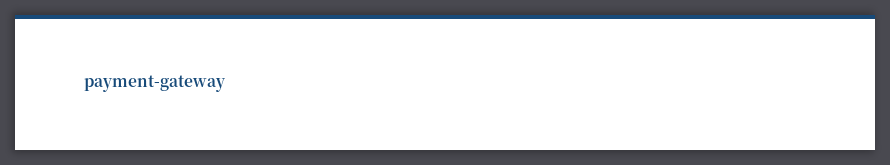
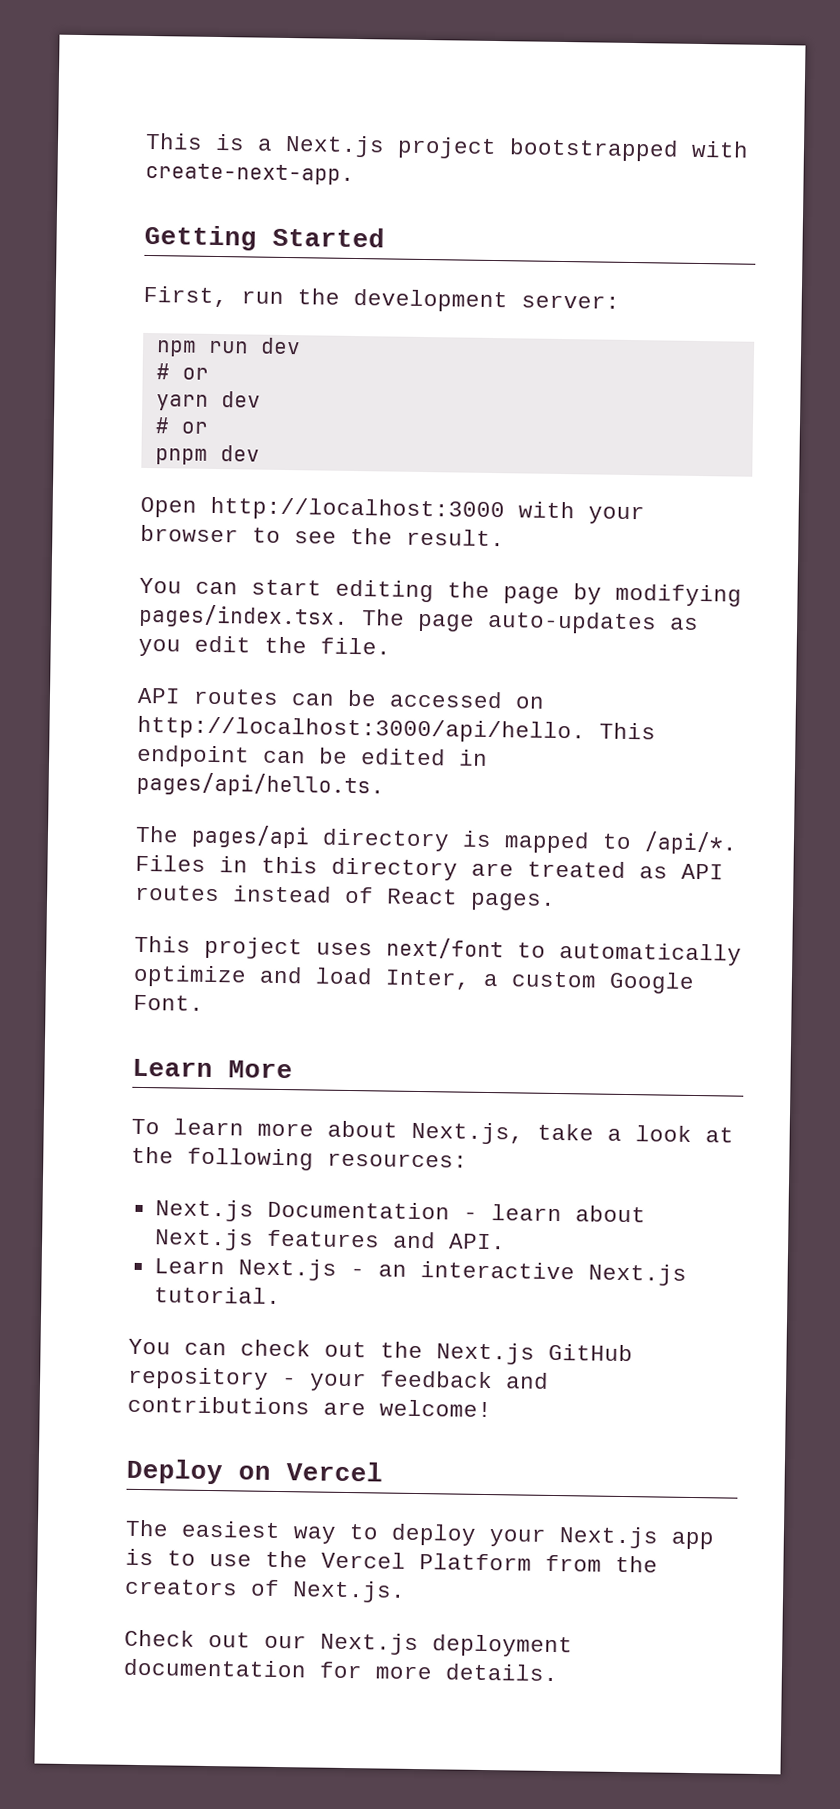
[84,75,225,92] payment-gateway -> [145,132,749,162] [145,162,355,185] [144,224,385,251] [143,285,620,313] [155,337,301,357] [155,363,209,380] [155,391,261,411] [154,417,208,434] [154,445,260,465] [140,496,645,525] [140,524,505,547] [139,577,742,607] [139,603,699,635] [138,635,391,657] [137,687,545,709] [137,715,656,744] [136,744,488,768] [136,771,385,798] [135,824,738,855] [135,854,724,881] [135,884,556,911] [134,935,742,966] [133,964,695,994] [133,994,204,1011] [132,1058,293,1079] [131,1118,734,1145] [131,1146,468,1171] [154,1199,646,1223] [153,1228,506,1251] [153,1258,687,1286] [153,1286,281,1305] [128,1338,633,1365] [127,1366,549,1392] [127,1395,492,1418] [126,1458,383,1485] [125,1519,714,1550] [125,1548,658,1573] [124,1578,406,1603] [124,1629,573,1658] [123,1658,558,1682] This is a Next.js project bootstrapped with create-next-app. // Getting Started // First, run the development server: // npm run dev // # or // yarn dev // # or // pnpm dev // Open http://localhost:3000 with your browser to see the result. // You can start editing the page by modifying pages/index.tsx. The page auto-updates as you edit the file. // API routes can be accessed on http://localhost:3000/api/hello. This endpoint can be edited in pages/api/hello.ts. // The pages/api directory is mapped to /api/*. Files in this directory are treated as API routes instead of React pages. // This project uses next/font to automatically optimize and load Inter, a custom Google Font. // Learn More // To learn more about Next.js, take a look at the following resources: // Next.js Documentation - learn about Next.js features and API. // Learn Next.js - an interactive Next.js tutorial. // You can check out the Next.js GitHub repository - your feedback and contributions are welcome! // Deploy on Vercel // The easiest way to deploy your Next.js app is to use the Vercel Platform from the creators of Next.js. // Check out our Next.js deployment documentation for more details.

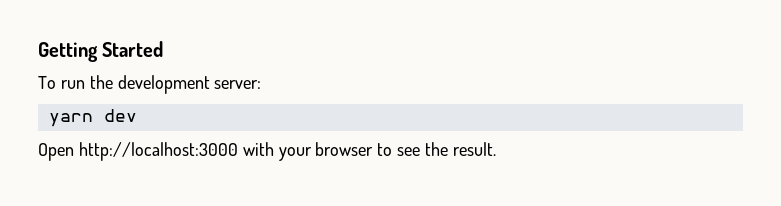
[145,132,749,162] [145,162,355,185] This is a Next.js project bootstrapped with create-next-app. // -> (38, 52) none
[143,285,228,308] First, -> [38,76,56,89] To
[155,337,301,357] [155,363,209,380] [155,391,261,411] [154,417,208,434] [154,448,208,465] npm run dev // # or // yarn dev // # or // pnpm -> [48,113,93,127] yarn
[139,577,742,607] [139,603,699,635] [138,635,391,657] [137,687,545,709] [137,715,656,744] [136,744,488,768] [136,771,385,798] [135,824,738,855] [135,854,724,881] [135,884,556,911] [134,935,742,966] [133,964,695,994] [133,994,204,1011] [132,1058,293,1079] [131,1118,734,1145] [131,1146,468,1171] [154,1199,646,1223] [153,1228,506,1251] [153,1258,687,1286] [153,1286,281,1305] [128,1338,633,1365] [127,1366,549,1392] [127,1395,492,1418] [126,1458,383,1485] [125,1519,714,1550] [125,1548,658,1573] [124,1578,406,1603] [124,1629,573,1658] [123,1658,558,1682] // You can start editing the page by modifying pages/index.tsx. The page auto-updates as you edit the file. // API routes can be accessed on http://localhost:3000/api/hello. This endpoint can be edited in pages/api/hello.ts. // The pages/api directory is mapped to /api/*. Files in this directory are treated as API routes instead of React pages. // This project uses next/font to automatically optimize and load Inter, a custom Google Font. // Learn More // To learn more about Next.js, take a look at the following resources: // Next.js Documentation - learn about Next.js features and API. // Learn Next.js - an interactive Next.js tutorial. // You can check out the Next.js GitHub repository - your feedback and contributions are welcome! // Deploy on Vercel // The easiest way to deploy your Next.js app is to use the Vercel Platform from the creators of Next.js. // Check out our Next.js deployment documentation for more details. -> (496, 149) none

